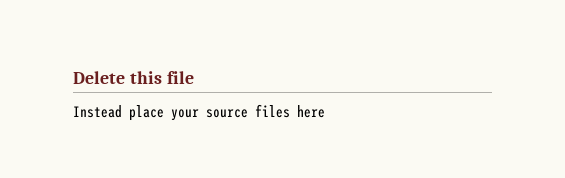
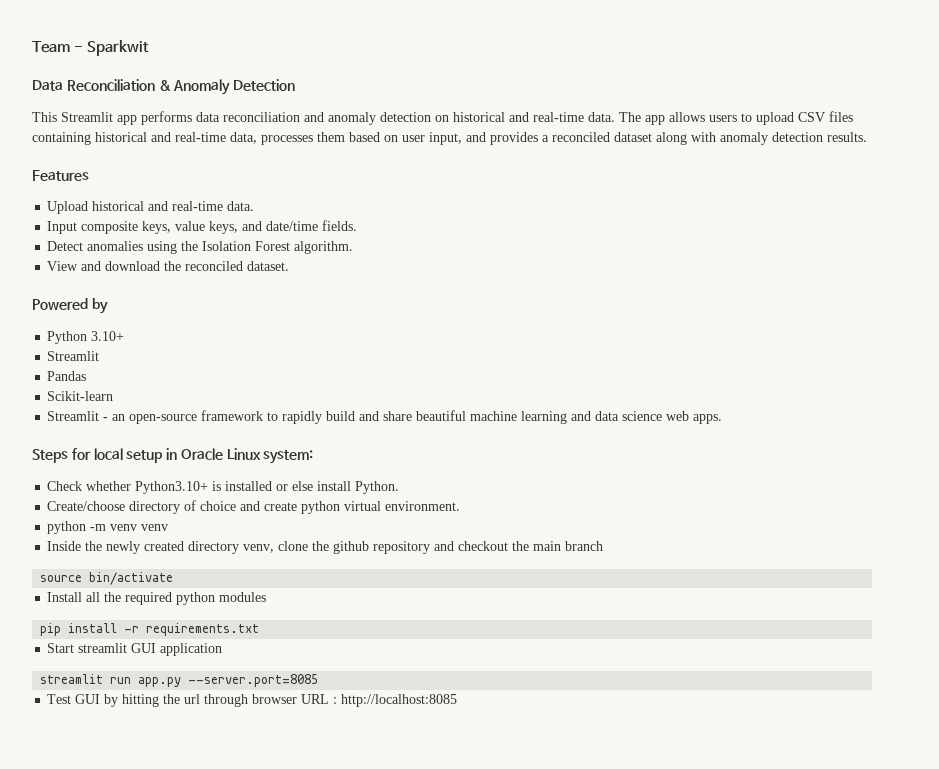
[73,71,194,84] [73,104,325,121] Delete this file // Instead place your source files here -> [32,40,149,56] [32,79,296,95] [32,111,853,125] [32,132,867,145] [32,170,89,181] [47,201,255,214] [47,220,358,234] [47,241,354,254] [47,261,290,271] [32,298,108,314] [47,331,125,344] [47,351,100,361] [47,371,87,381] [47,391,114,401] [47,410,723,424] [32,448,314,464] [47,481,400,494] [47,500,461,514] [47,521,169,534] [47,541,604,554] [40,572,174,585] [47,592,267,605] [40,623,260,636] [47,643,223,656] [40,674,319,687] [47,694,458,707] Team - Sparkwit // Data Reconciliation & Anomaly Detection // This Streamlit app performs data reconciliation and anomaly detection on historical and real-time data. The app allows users to upload CSV files containing historical and real-time data, processes them based on user input, and provides a reconciled dataset along with anomaly detection results. // Features // Upload historical and real-time data. // Input composite keys, value keys, and date/time fields. // Detect anomalies using the Isolation Forest algorithm. // View and download the reconciled dataset. // Powered by // Python 3.10+ // Streamlit // Pandas // Scikit-learn // Streamlit - an open-source framework to rapidly build and share beautiful machine learning and data science web apps. // Steps for local setup in Oracle Linux system: // Check whether Python3.10+ is installed or else install Python. // Create/choose directory of choice and create python virtual environment. // python -m venv venv // Inside the newly created directory venv, clone the github repository and checkout the main branch // source bin/activate // Install all the required python modules // pip install -r requirements.txt // Start streamlit GUI application // streamlit run app.py --server.port=8085 // Test GUI by hitting the url through browser URL : http://localhost:8085

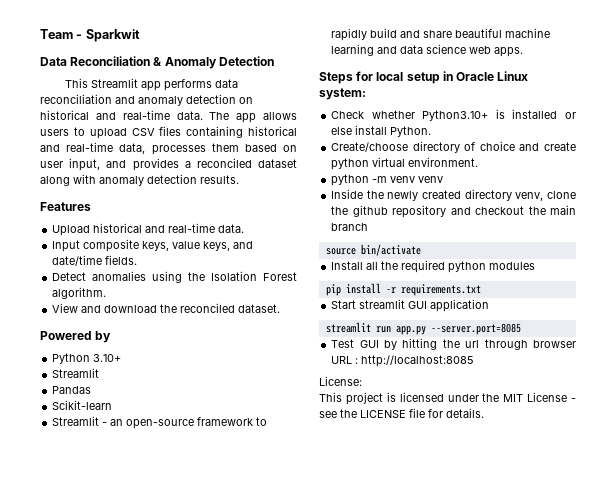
(458, 700) none -> [319,376,362,386] [319,392,576,405] [319,408,484,418] // License: // This project is licensed under the MIT License - see the LICENSE file for details.

